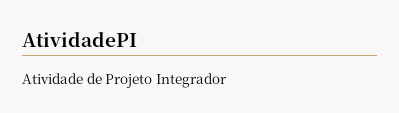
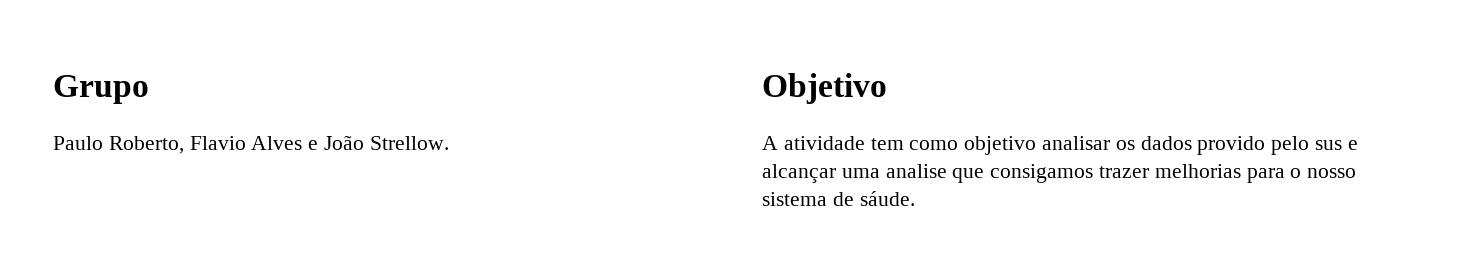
[22,31,137,47] [22,73,227,88] AtividadePI // Atividade de Projeto Integrador -> [53,75,149,104] [53,135,449,154] [762,73,887,104] [762,136,1358,155] [762,164,1357,183] [762,191,915,206] Grupo // Paulo Roberto, Flavio Alves e João Strellow. // Objetivo // A atividade tem como objetivo analisar os dados provido pelo sus e alcançar uma analise que consigamos trazer melhorias para o nosso sistema de sáude.

